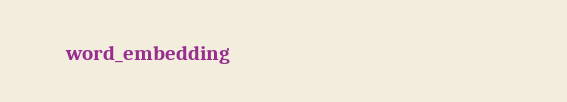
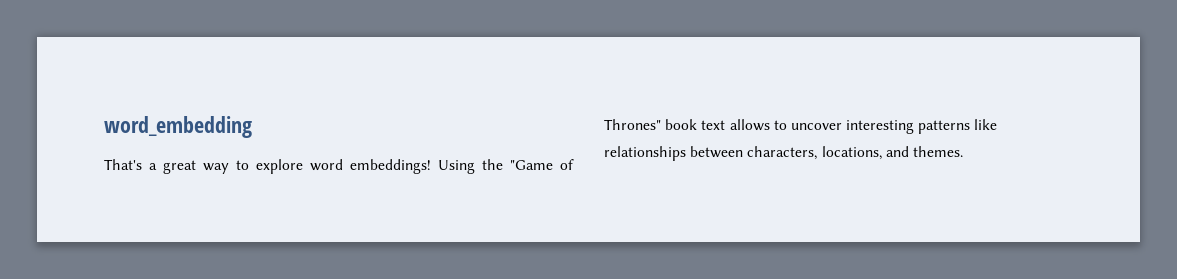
(230, 54) none -> [104,159,574,174] [604,119,998,134] [604,146,963,161] // That's a great way to explore word embeddings! Using the "Game of Thrones" book text allows to uncover interesting patterns like relationships between characters, locations, and themes.

